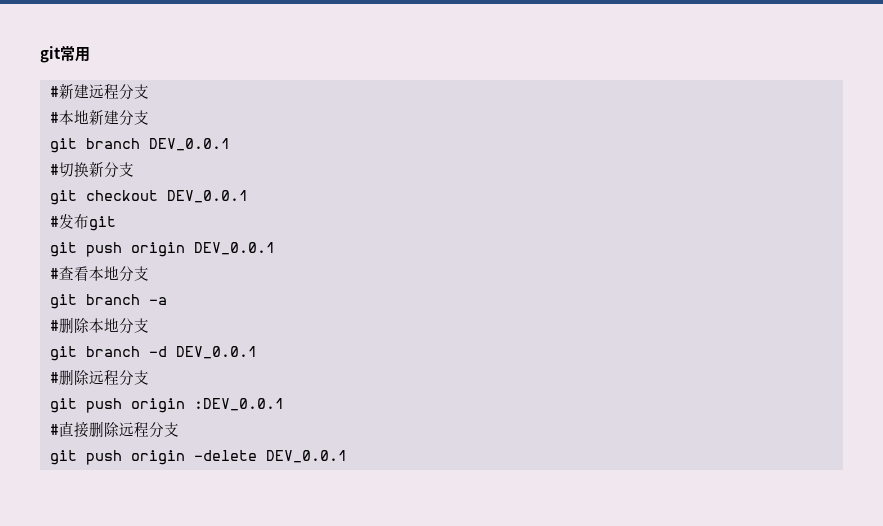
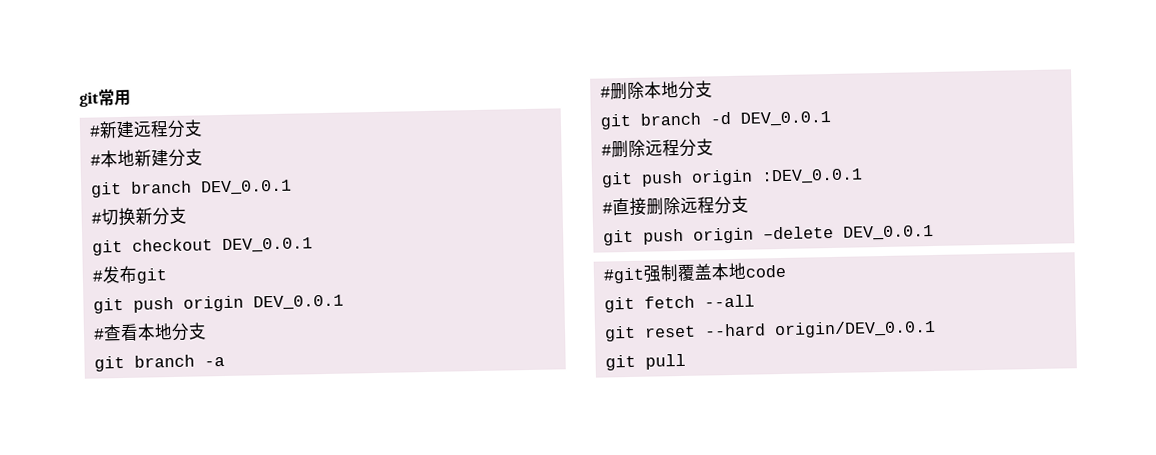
(348, 456) none -> [602,262,787,284] [603,294,755,313] [603,319,936,342] [604,353,686,371] // #git强制覆盖本地code // git fetch --all // git reset --hard origin/DEV_0.0.1 // git pull

